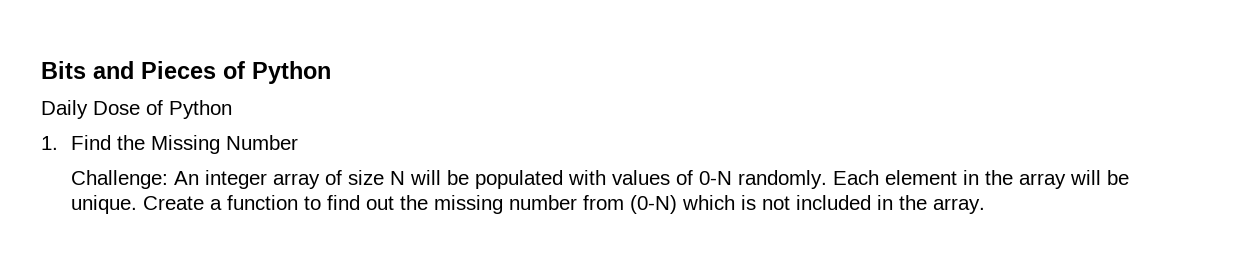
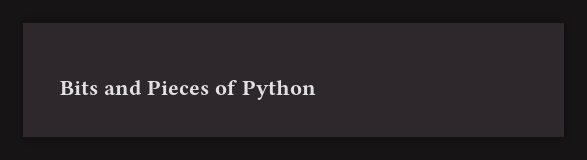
[41,100,232,119] [41,135,299,154] [71,170,1130,189] [71,195,986,214] // Daily Dose of Python // 1. Find the Missing Number // Challenge: An integer array of size N will be populated with values of 0-N randomly. Each element in the array will be unique. Create a function to find out the missing number from (0-N) which is not included in the array. -> (316, 90) none

